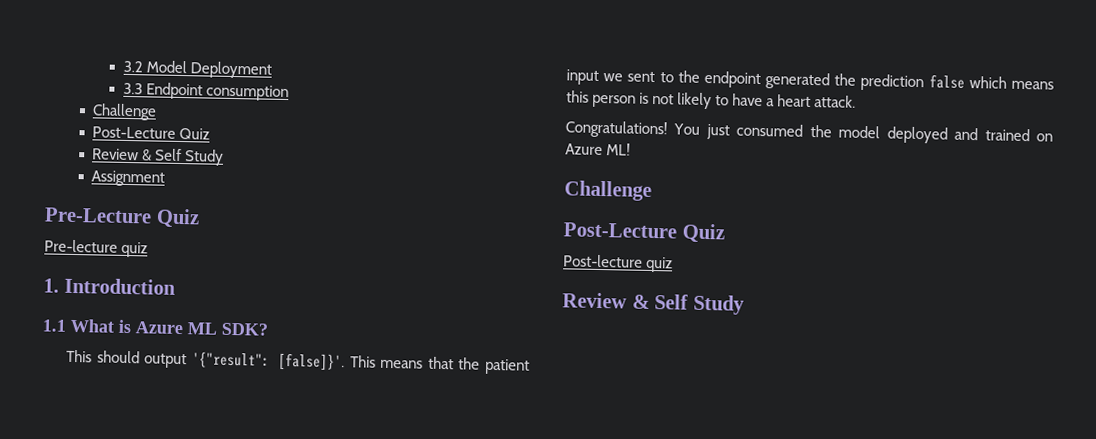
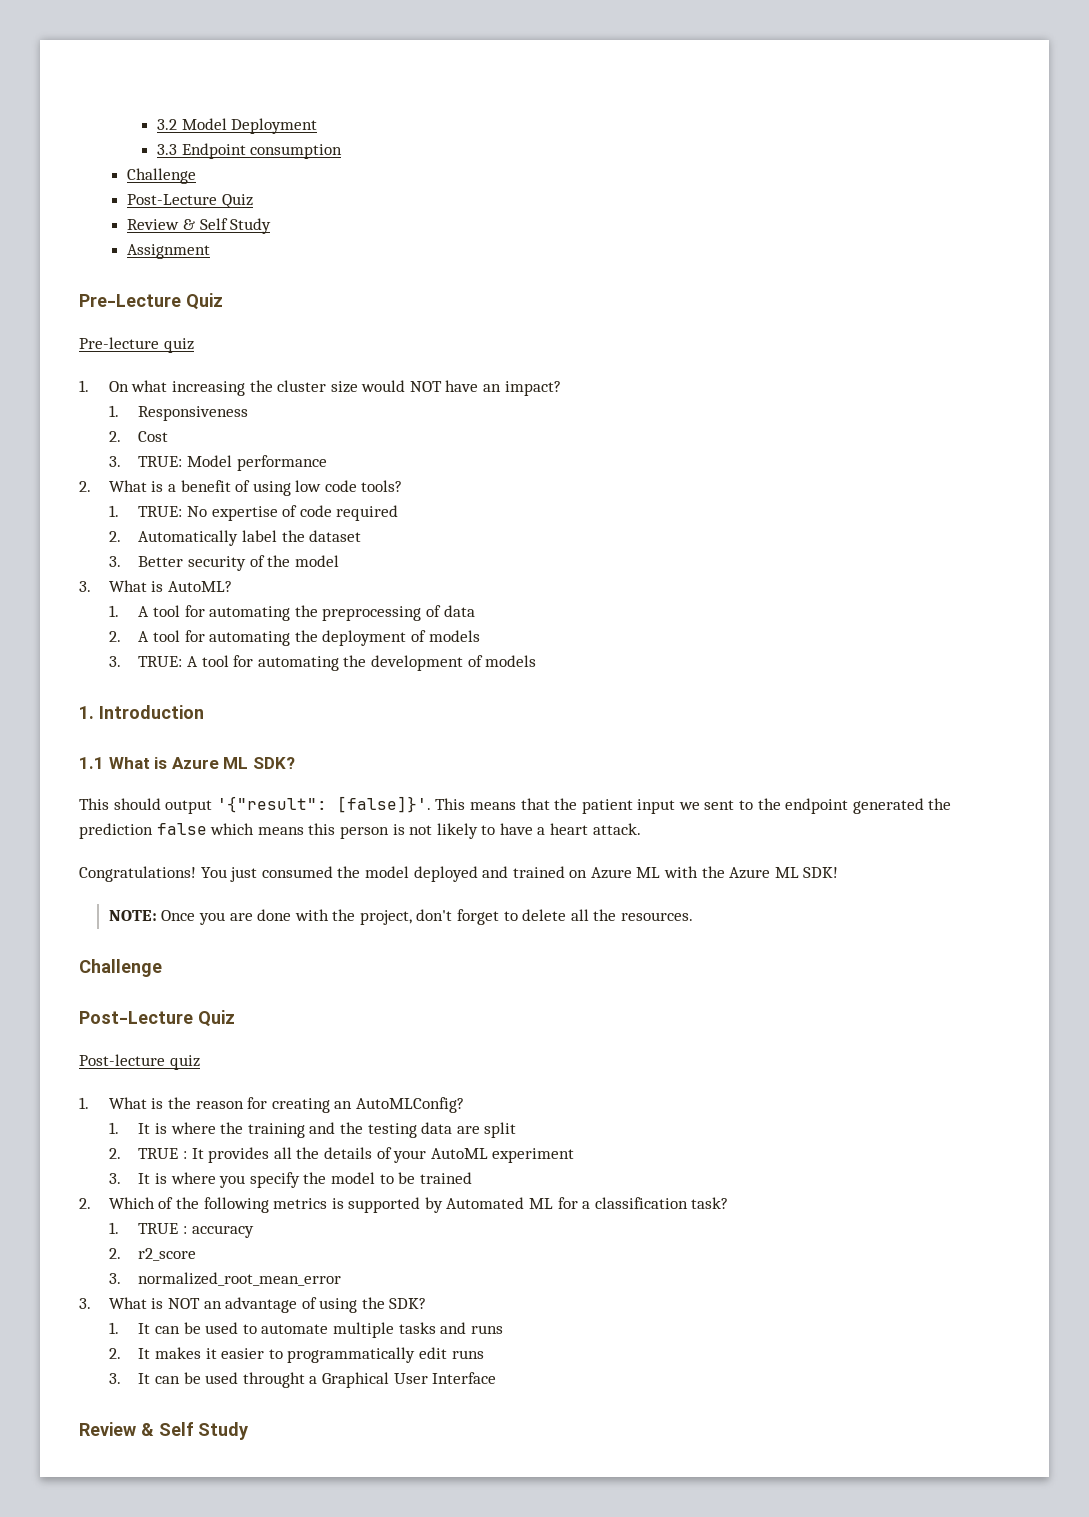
(149, 249) none -> [79,380,561,396] [108,405,249,421] [108,431,169,442] [108,455,327,471] [79,480,403,496] [108,505,399,521] [108,530,362,546] [108,555,339,571] [79,580,232,592] [108,605,475,621] [108,630,480,646] [108,655,537,671] // 1. On what increasing the cluster size would NOT have an impact? // 1. Responsiveness // 2. Cost // 3. TRUE: Model performance // 2. What is a benefit of using low code tools? // 1. TRUE: No expertise of code required // 2. Automatically label the dataset // 3. Better security of the model // 3. What is AutoML? // 1. A tool for automating the preprocessing of data // 2. A tool for automating the deployment of models // 3. TRUE: A tool for automating the development of models
[606,143,632,156] ML! -> [636,866,839,879] [108,909,694,925] ML with the Azure ML SDK! // NOTE: Once you are done with the project, don't forget to delete all the resources.
(674, 264) none -> [79,1097,464,1113] [108,1122,517,1138] [108,1147,575,1163] [108,1172,472,1188] [79,1197,729,1213] [108,1222,254,1238] [108,1248,197,1261] [108,1272,342,1286] [79,1297,427,1313] [108,1322,503,1338] [108,1347,484,1363] [108,1372,497,1388] // 1. What is the reason for creating an AutoMLConfig? // 1. It is where the training and the testing data are split // 2. TRUE : It provides all the details of your AutoML experiment // 3. It is where you specify the model to be trained // 2. Which of the following metrics is supported by Automated ML for a classification task? // 1. TRUE : accuracy // 2. r2_score // 3. normalized_root_mean_error // 3. What is NOT an advantage of using the SDK? // 1. It can be used to automate multiple tasks and runs // 2. It makes it easier to programmatically edit runs // 3. It can be used throught a Graphical User Interface

